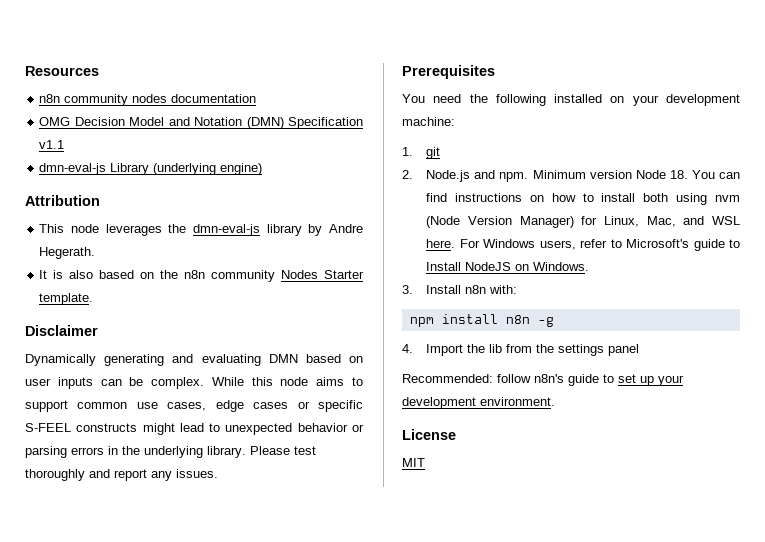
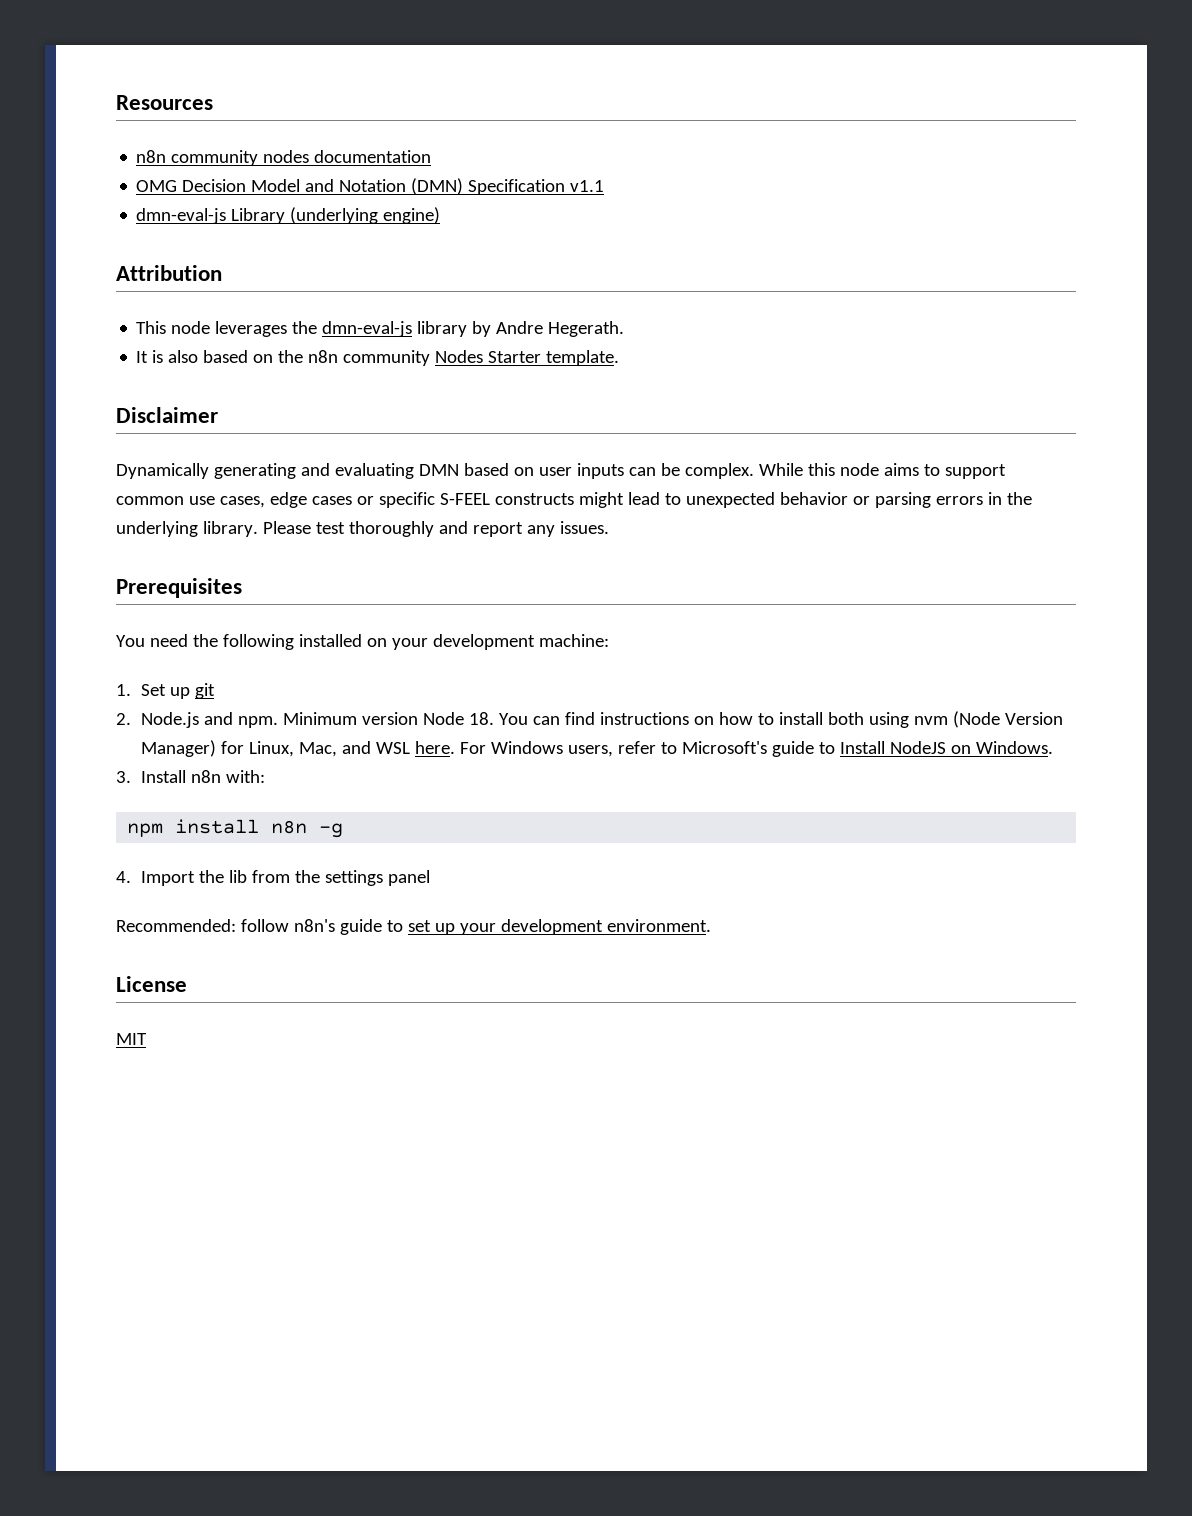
(413, 151) none -> [141,684,191,699] Set up

